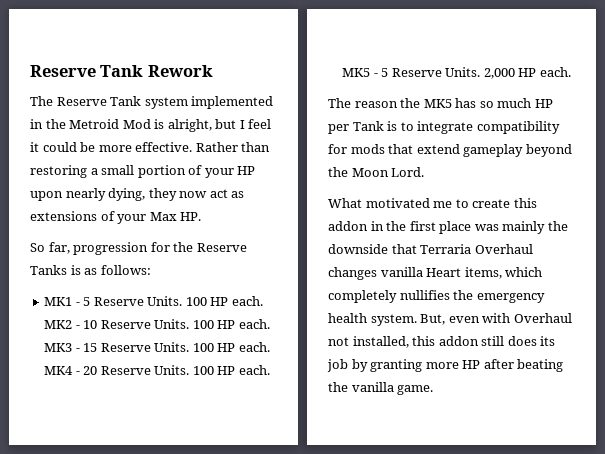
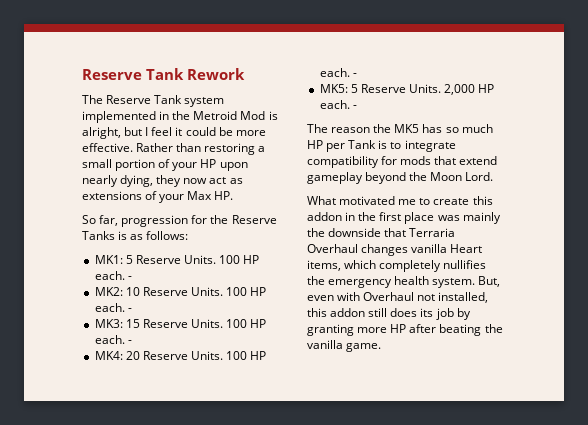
[44,297,80,306] MK1 - -> [94,255,123,264] MK1:
[44,320,80,329] MK2 - -> [127,276,132,280] [94,287,123,296] - // MK2:
[44,343,80,352] MK3 - -> [127,308,132,312] [94,319,123,328] - // MK3:
[44,366,80,375] MK4 - -> [127,340,132,344] [94,351,123,360] - // MK4:
[342,68,378,77] MK5 - -> [352,73,357,77] [319,84,348,93] - // MK5:
(571, 72) none -> [352,105,357,109] -

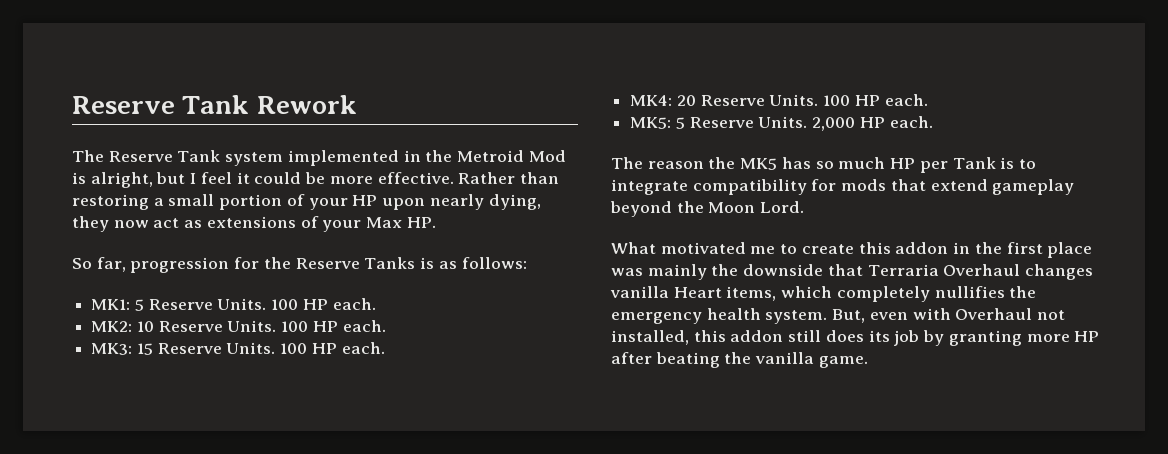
[127,276,132,280] - -> (376, 304) none
[127,308,132,312] - -> (386, 326) none
[127,340,132,344] - -> (385, 348) none
[352,73,357,77] - -> (928, 100) none
[352,105,357,109] - -> (933, 122) none

